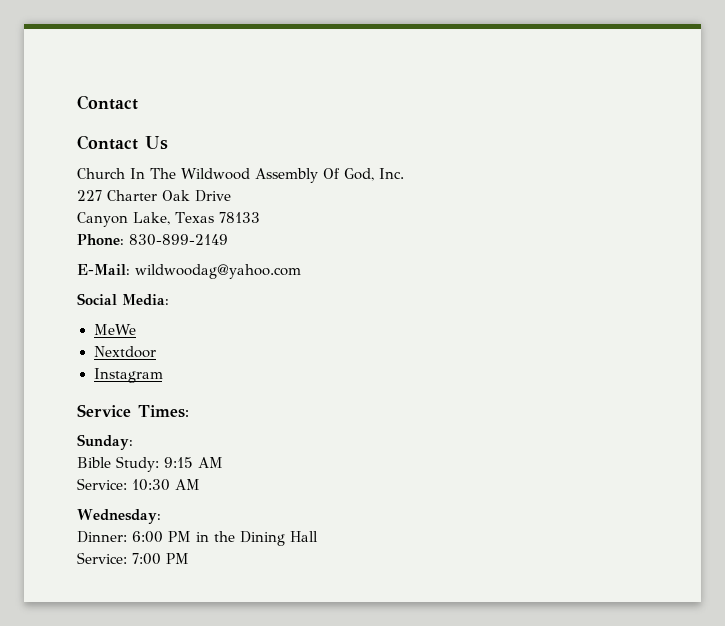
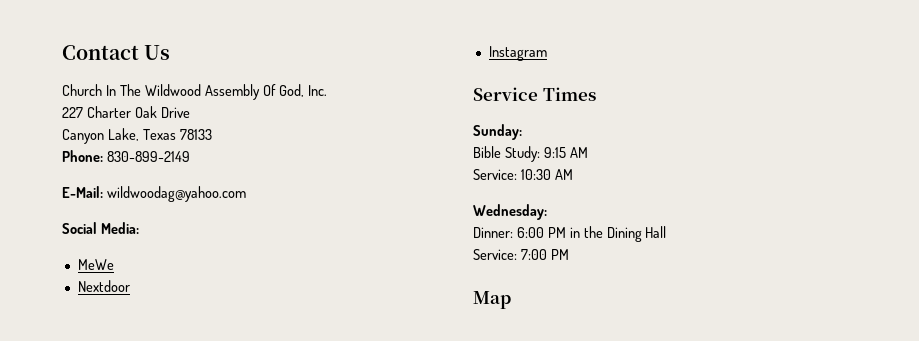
[77,95,138,110] [77,135,138,150] Contact // Contact -> [62,45,139,60] Contact
[138,405,189,418] Times: -> [542,87,596,101] Times
(189, 558) none -> [473,291,511,309] // Map

